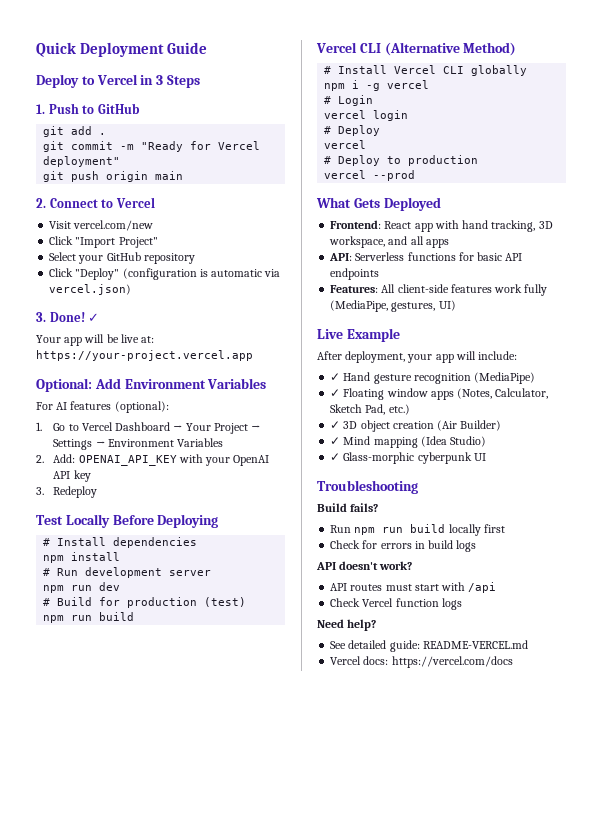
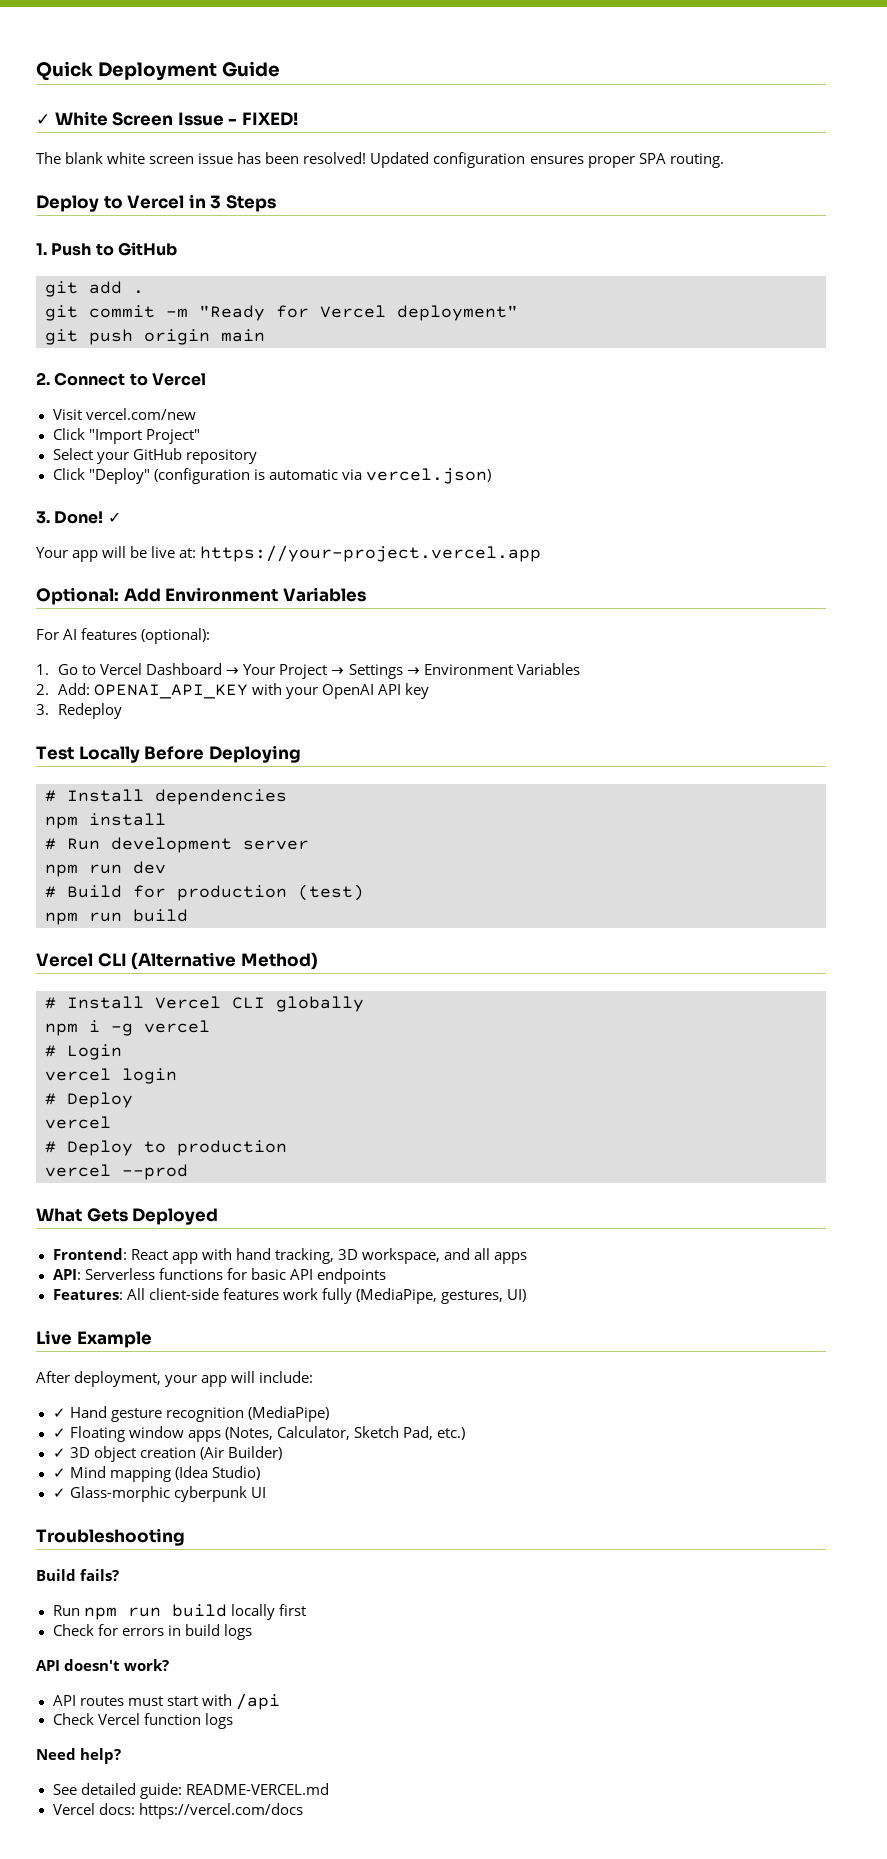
(208, 48) none -> [36,111,298,126] [36,152,724,168] // ✓ White Screen Issue - FIXED! // The blank white screen issue has been resolved! Updated configuration ensures proper SPA routing.

